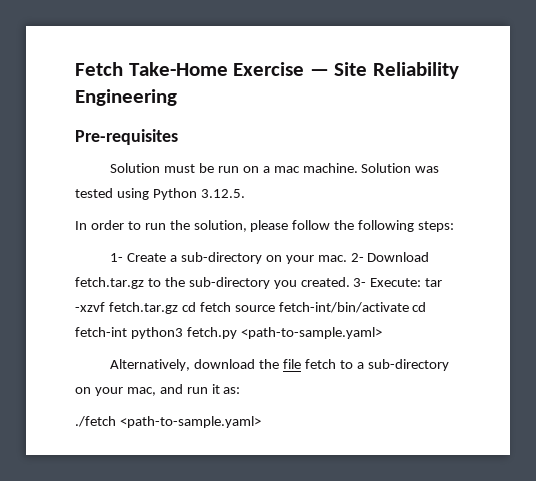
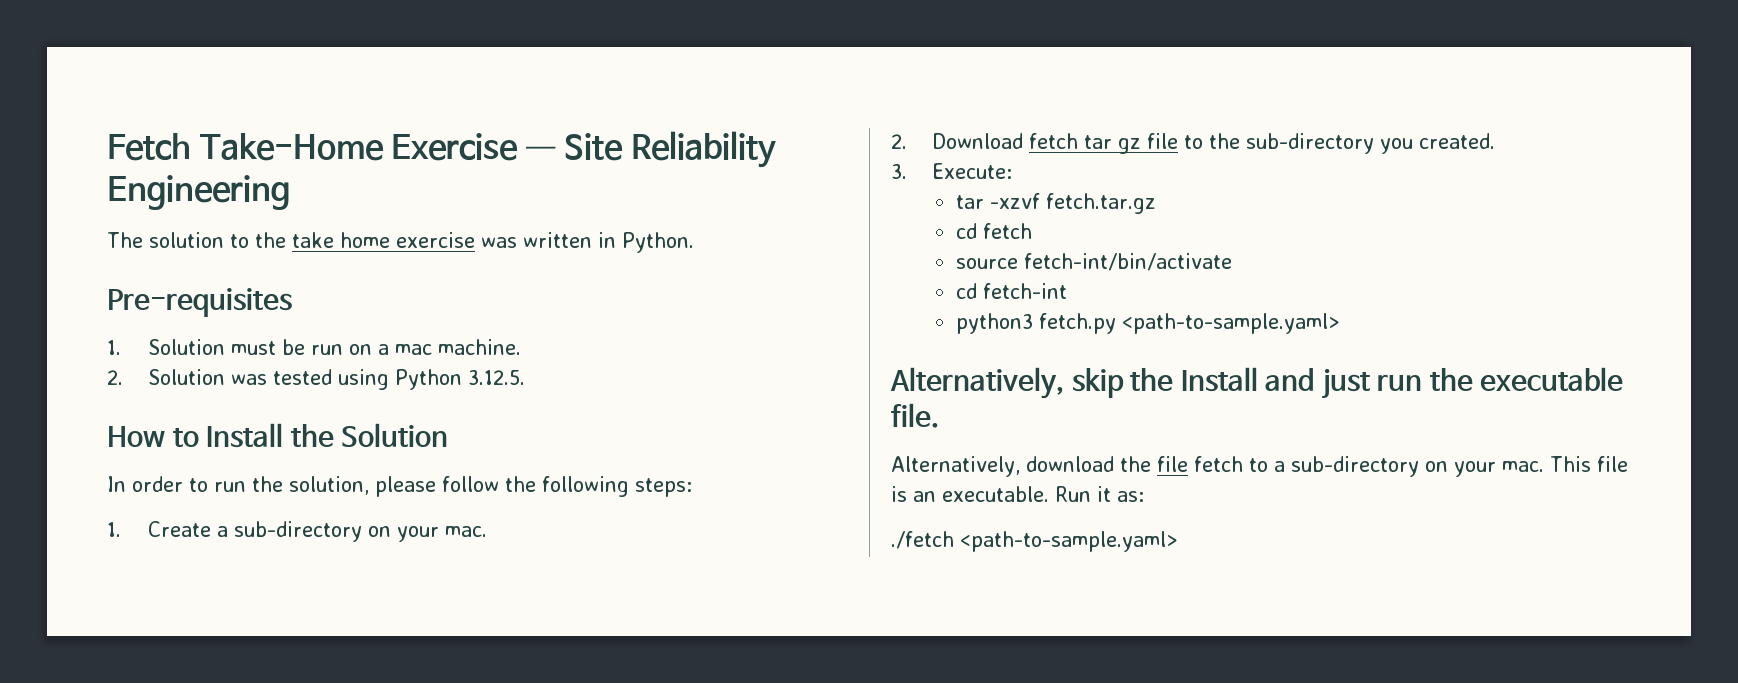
(177, 97) none -> [107,232,694,253] // The solution to the take home exercise was written in Python.
(178, 137) none -> [107,340,121,355] 1.
(358, 168) none -> [107,370,123,385] // 2.
(245, 193) none -> [107,423,449,448] // How to Install the Solution
[110,253,124,262] 1- -> [107,522,121,537] 1.
[350,252,430,262] [75,277,144,289] 2- Download fetch.tar.gz -> [891,133,1178,154] // 2. Download fetch tar gz file
[353,278,367,287] 3- -> [891,164,907,179] // 3.
(422, 282) none -> (1012, 171) //
(178, 308) none -> (1157, 203) //
(231, 307) none -> (1033, 231) //
(409, 307) none -> (1233, 262) //
(127, 332) none -> (1068, 291) //
(382, 333) none -> [890,367,1624,399] [891,403,939,428] // Alternatively, skip the Install and just run the executable file.
[126,384,208,396] mac, and run -> [1502,456,1628,472] [891,486,1091,502] mac. This file is an executable. Run

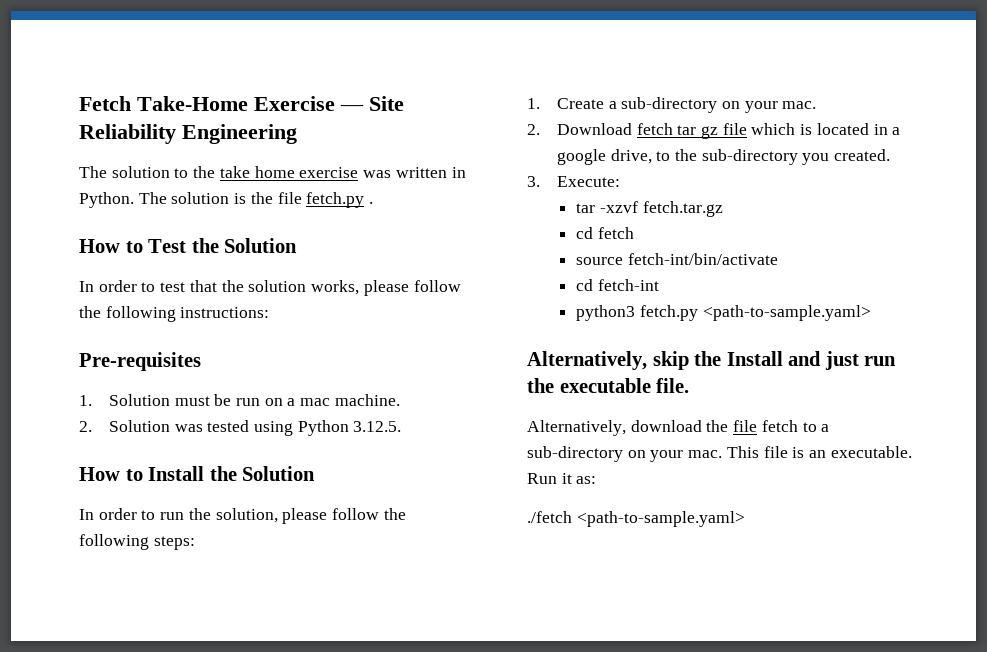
(694, 242) none -> [138,192,374,208] [79,238,298,253] [79,280,461,296] [79,306,270,322] The solution is the file fetch.py . // How to Test the Solution // In order to test that the solution works, please follow the following instructions:
(1178, 141) none -> [751,123,901,135] [556,149,652,165] which is located in a google drive,

